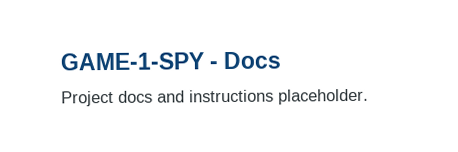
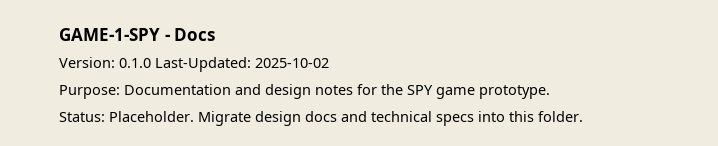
[61,88,369,107] Project docs and instructions placeholder. -> [59,57,329,72] [59,84,550,99] [59,111,583,126] Version: 0.1.0 Last-Updated: 2025-10-02 // Purpose: Documentation and design notes for the SPY game prototype. // Status: Placeholder. Migrate design docs and technical specs into this folder.

